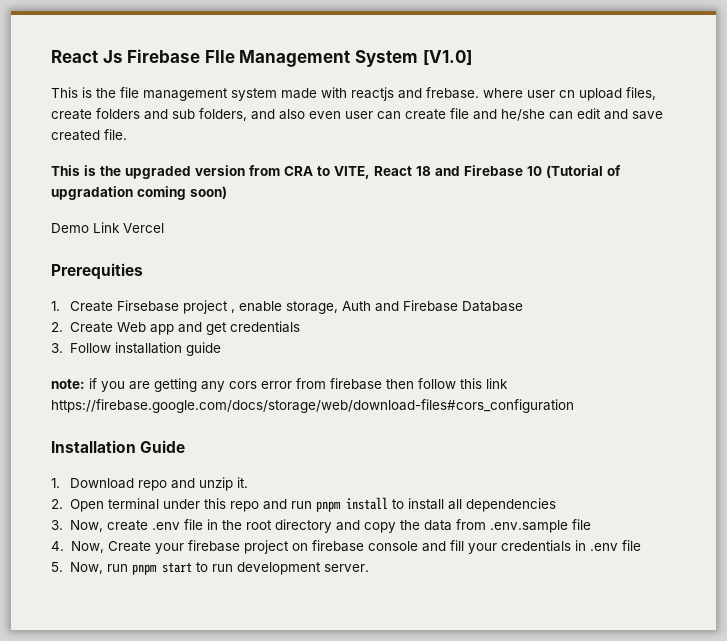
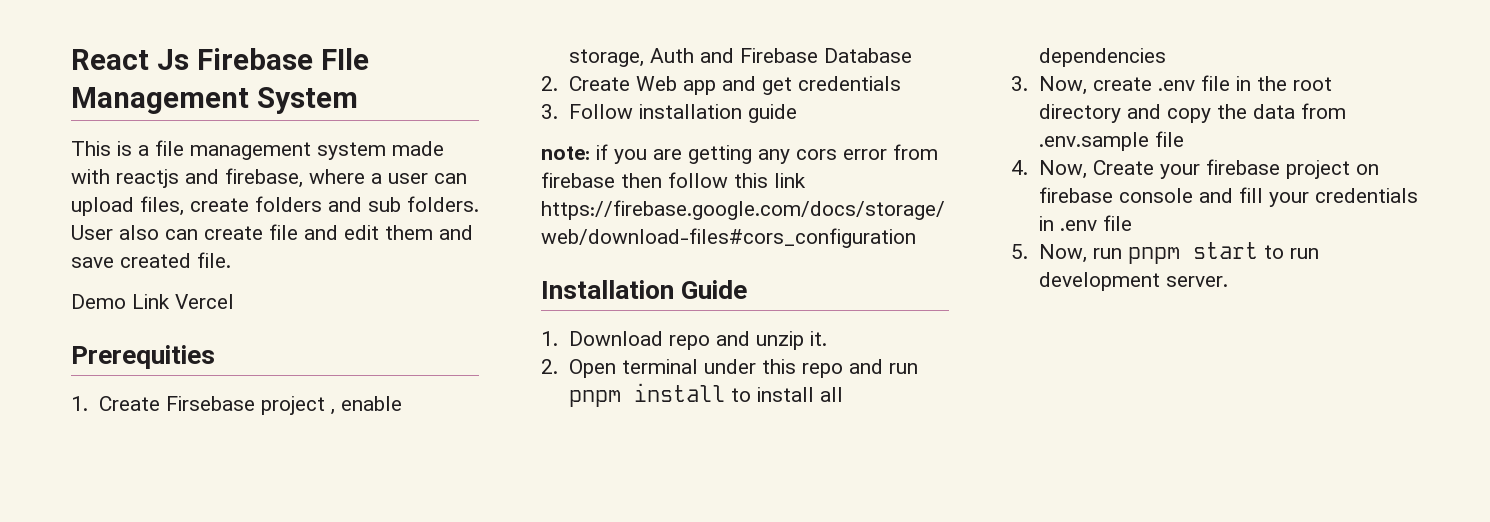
[422,50,472,65] [51,87,116,98] [V1.0] // This is the -> [71,141,149,156] // This is a
[426,87,575,99] frebase. where user cn -> [225,168,467,188] firebase, where a user can
[199,108,373,121] folders, and also even user -> [407,196,479,212] [71,225,159,240] folders. User also
[501,108,601,121] he/she can edit -> [344,225,433,240] edit them
[51,165,621,179] [51,186,227,200] // This is the upgraded version from CRA to VITE, React 18 and Firebase 10 (Tutorial of upgradation coming soon) -> (231, 260) none

